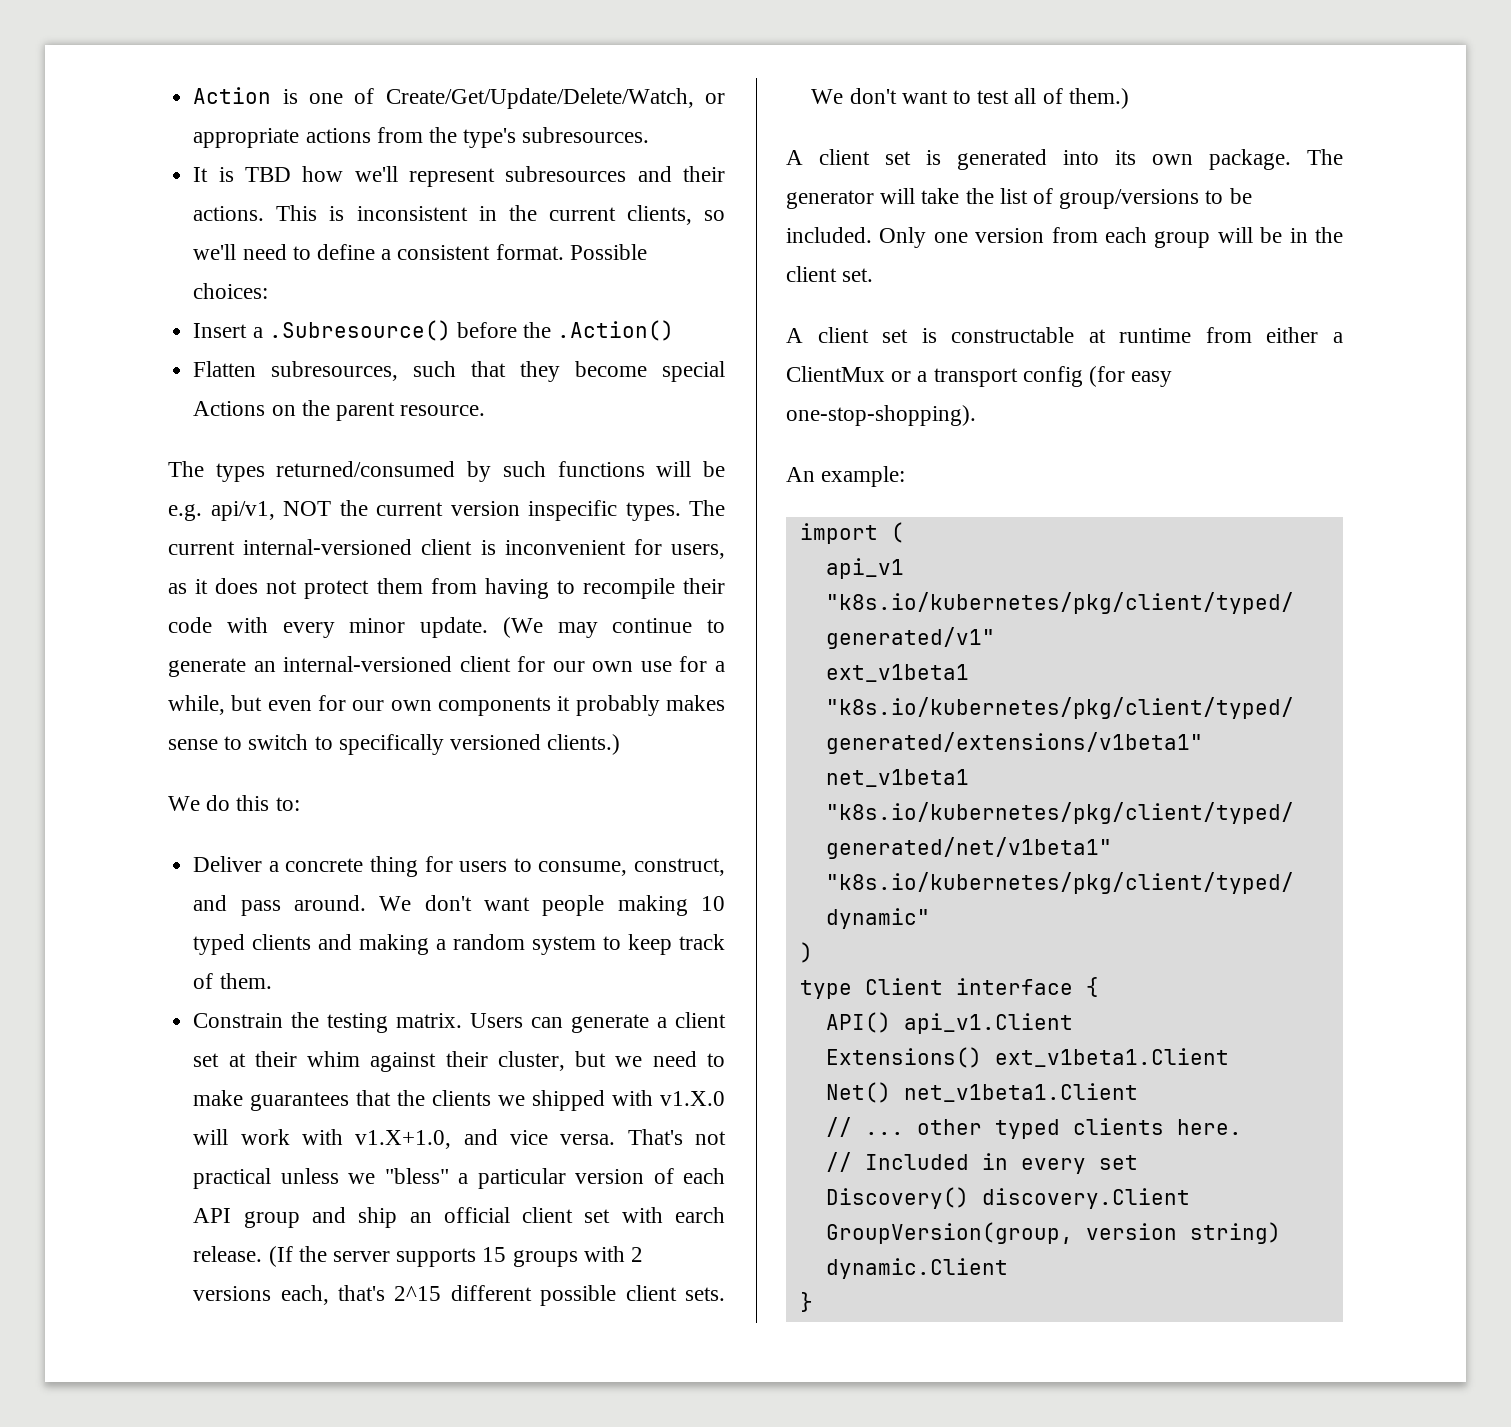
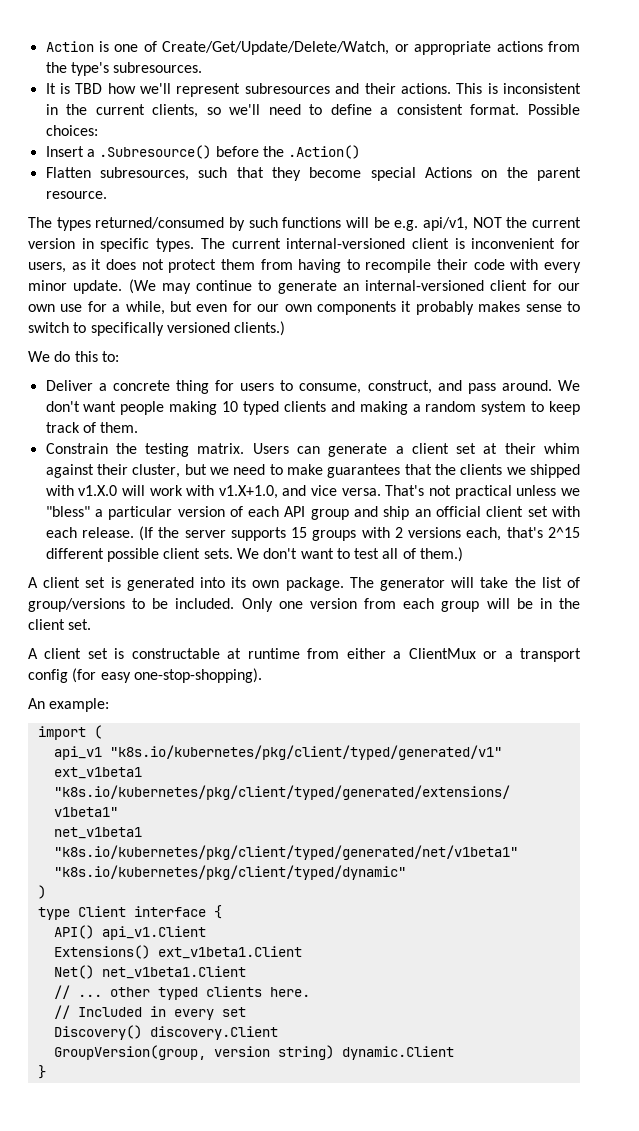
[528,500,617,521] inspecific -> [81,238,150,252] in specific
[675,1207,726,1223] earch -> [45,527,77,538] each

